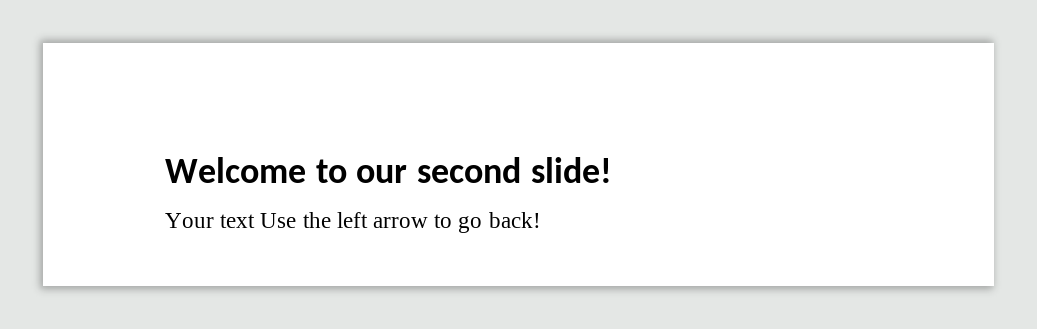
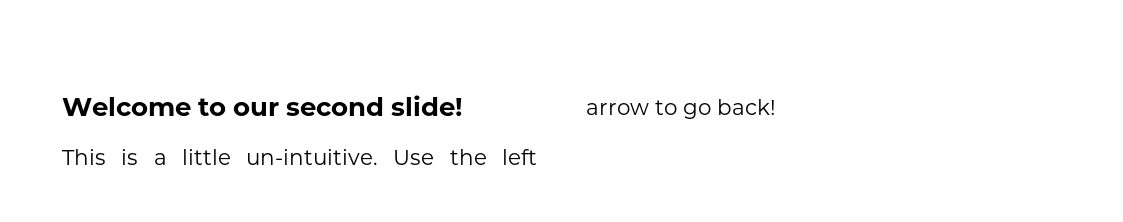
[165,213,256,228] Your text -> [62,149,379,165] This is a little un-intuitive.

